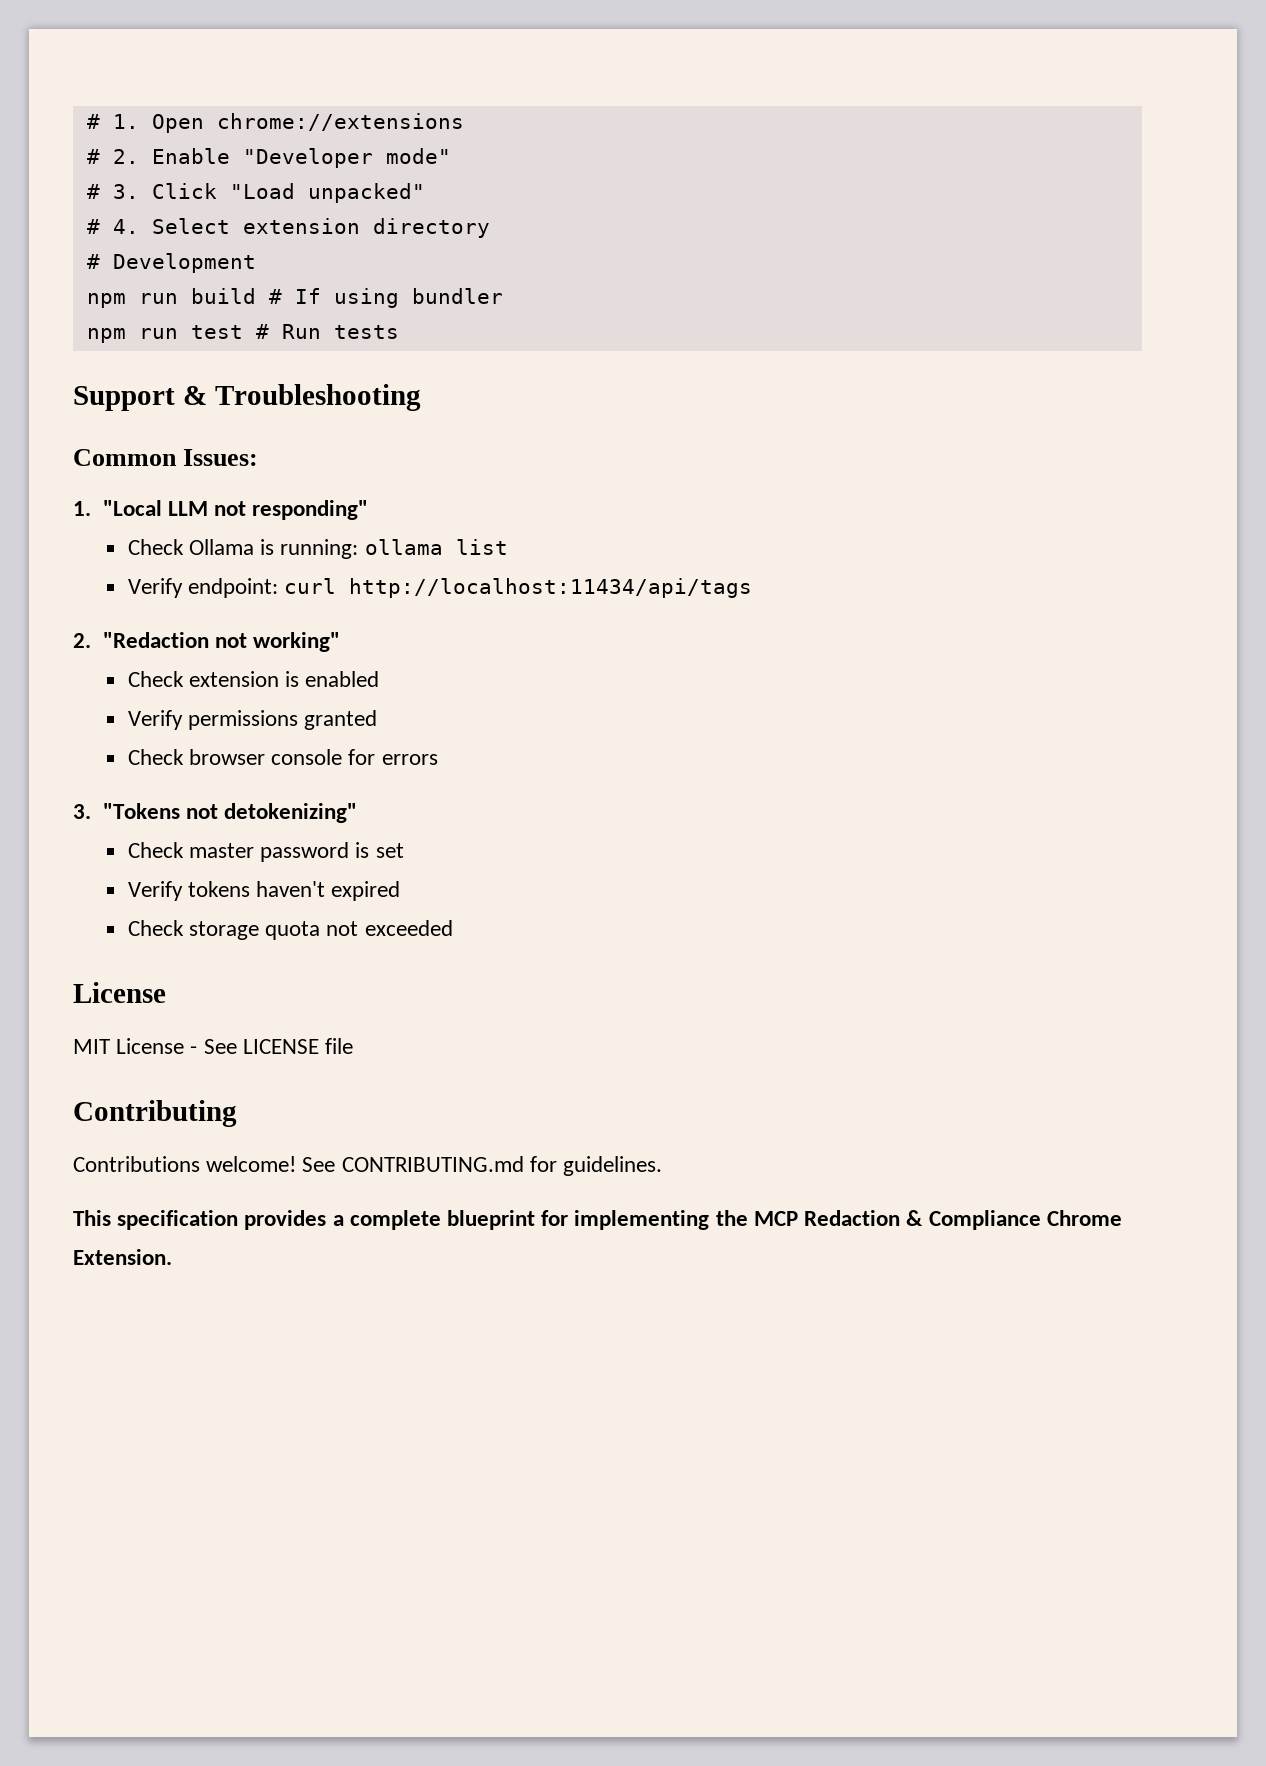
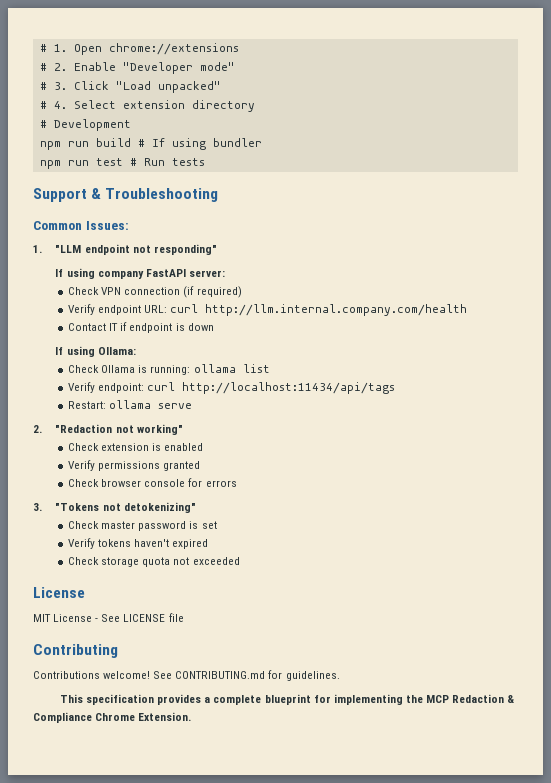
[102,500,208,516] "Local LLM -> [55,244,130,255] "LLM endpoint
(369, 510) none -> [55,268,225,279] [68,286,242,298] [68,304,468,316] [68,322,214,333] [55,346,136,357] // If using company FastAPI server: // Check VPN connection (if required) // Verify endpoint URL: curl http://llm.internal.company.com/health // Contact IT if endpoint is down // If using Ollama:
(753, 588) none -> [68,400,193,409] // Restart: ollama serve

